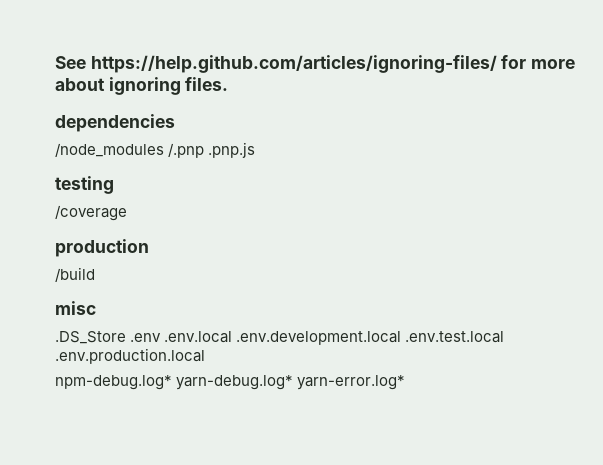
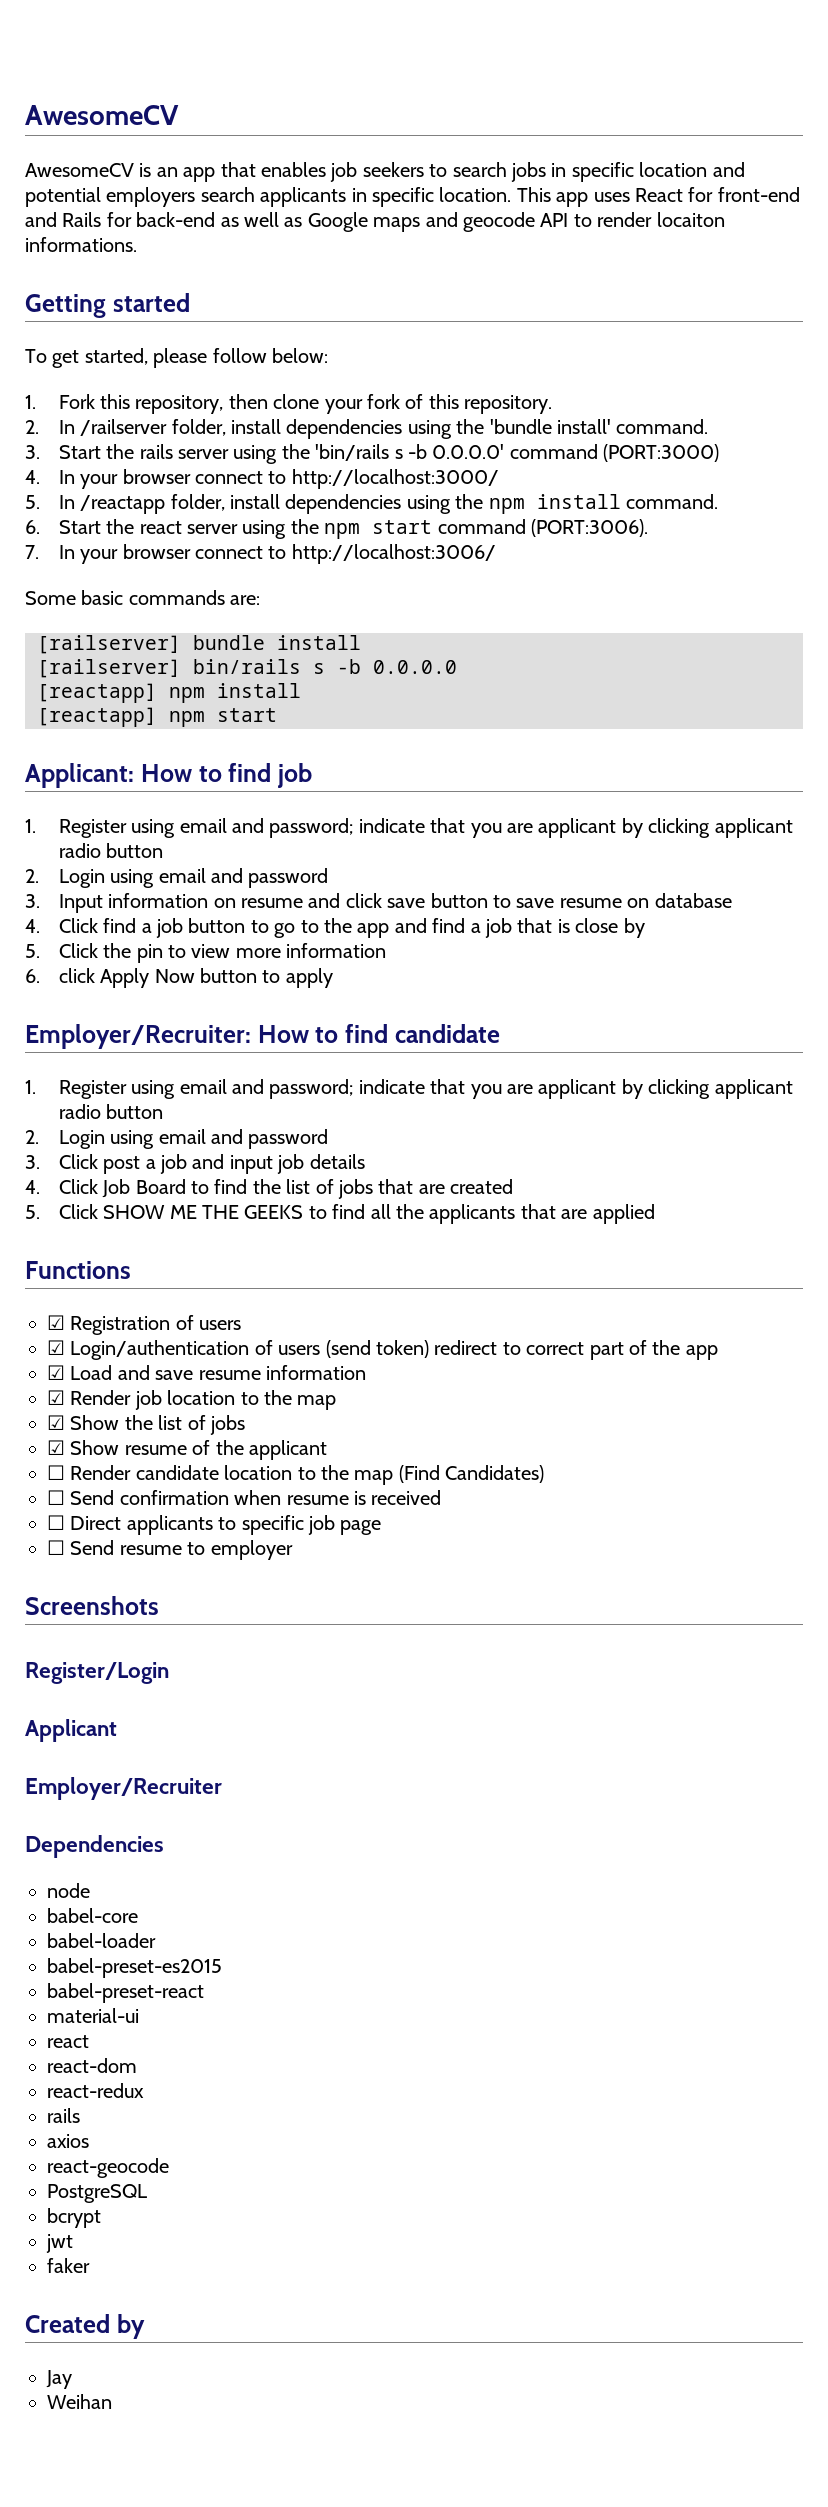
[55,55,576,73] [55,77,229,95] [55,114,175,132] [55,142,256,158] [55,176,114,194] [55,205,127,221] [55,239,149,257] [55,267,95,282] [55,301,96,315] [55,331,505,345] [55,348,205,364] [55,375,406,390] See https://help.github.com/articles/ignoring-files/ for more about ignoring files. // dependencies // /node_modules /.pnp .pnp.js // testing // /coverage // production // /build // misc // .DS_Store .env .env.local .env.development.local .env.test.local .env.production.local // npm-debug.log* yarn-debug.log* yarn-error.log* -> [25,105,179,125] [25,162,745,182] [25,187,800,207] [25,212,725,232] [25,237,137,252] [25,293,190,318] [25,348,328,368] [25,394,553,414] [25,419,709,439] [25,444,720,464] [25,469,499,489] [25,494,718,514] [25,519,648,539] [25,544,496,564] [25,590,261,605] [37,635,361,654] [37,659,457,678] [37,683,301,703] [37,707,277,727] [25,763,312,788] [25,818,793,838] [58,843,164,858] [25,868,329,888] [25,893,732,913] [25,918,645,938] [25,943,387,963] [25,968,333,988] [25,1024,500,1049] [25,1079,793,1099] [58,1104,164,1119] [25,1129,329,1149] [25,1154,365,1174] [25,1179,514,1199] [25,1204,655,1224] [25,1261,131,1279] [47,1315,242,1335] [47,1340,718,1360] [47,1365,366,1380] [47,1390,337,1410] [47,1415,246,1435] [47,1440,327,1460] [47,1465,545,1485] [47,1490,442,1505] [47,1515,382,1535] [47,1540,293,1560] [25,1596,159,1615] [25,1662,169,1684] [25,1719,117,1742] [25,1777,222,1800] [25,1835,164,1858] [47,1883,90,1898] [47,1908,138,1923] [47,1933,156,1948] [47,1958,222,1978] [47,1983,204,2003] [47,2008,139,2023] [47,2035,89,2048] [47,2058,137,2073] [47,2083,144,2098] [47,2108,80,2123] [47,2134,89,2148] [47,2158,169,2178] [47,2184,147,2203] [47,2208,101,2228] [46,2234,73,2253] [47,2258,90,2273] [25,2314,145,2339] [46,2370,72,2389] [47,2394,112,2409] AwesomeCV // AwesomeCV is an app that enables job seekers to search jobs in specific location and potential employers search applicants in specific location. This app uses React for front-end and Rails for back-end as well as Google maps and geocode API to render locaiton informations. // Getting started // To get started, please follow below: // 1. Fork this repository, then clone your fork of this repository. // 2. In /railserver folder, install dependencies using the 'bundle install' command. // 3. Start the rails server using the 'bin/rails s -b 0.0.0.0' command (PORT:3000) // 4. In your browser connect to http://localhost:3000/ // 5. In /reactapp folder, install dependencies using the npm install command. // 6. Start the react server using the npm start command (PORT:3006). // 7. In your browser connect to http://localhost:3006/ // Some basic commands are: // [railserver] bundle install // [railserver] bin/rails s -b 0.0.0.0 // [reactapp] npm install // [reactapp] npm start // Applicant: How to find job // 1. Register using email and password; indicate that you are applicant by clicking applicant radio button // 2. Login using email and password // 3. Input information on resume and click save button to save resume on database // 4. Click find a job button to go to the app and find a job that is close by // 5. Click the pin to view more information // 6. click Apply Now button to apply // Employer/Recruiter: How to find candidate // 1. Register using email and password; indicate that you are applicant by clicking applicant radio button // 2. Login using email and password // 3. Click post a job and input job details // 4. Click Job Board to find the list of jobs that are created // 5. Click SHOW ME THE GEEKS to find all the applicants that are applied // Functions // ☑ Registration of users // ☑ Login/authentication of users (send token) redirect to correct part of the app // ☑ Load and save resume information // ☑ Render job location to the map // ☑ Show the list of jobs // ☑ Show resume of the applicant // ☐ Render candidate location to the map (Find Candidates) // ☐ Send confirmation when resume is received // ☐ Direct applicants to specific job page // ☐ Send resume to employer // Screenshots // Register/Login // Applicant // Employer/Recruiter // Dependencies // node // babel-core // babel-loader // babel-preset-es2015 // babel-preset-react // material-ui // react // react-dom // react-redux // rails // axios // react-geocode // PostgreSQL // bcrypt // jwt // faker // Created by // Jay // Weihan

